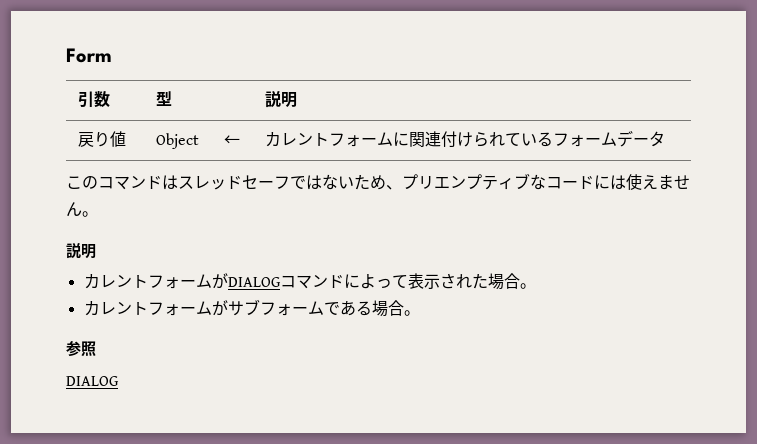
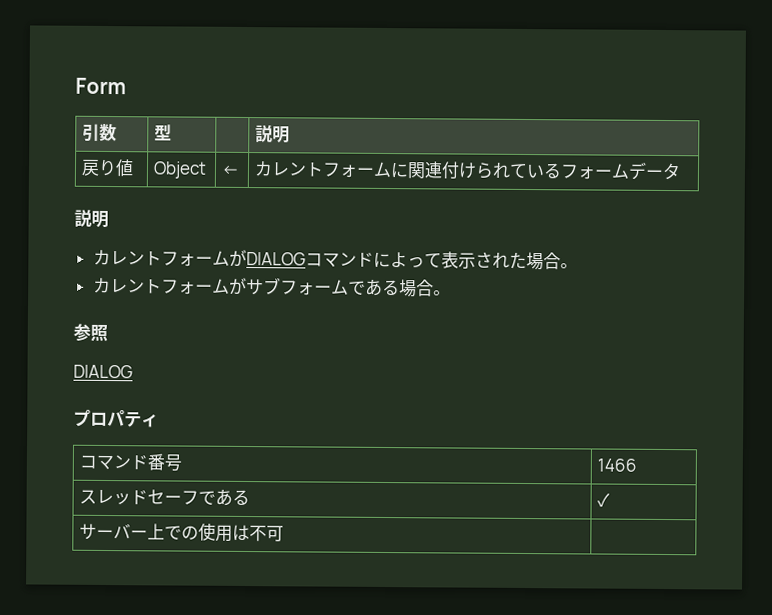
[66,173,690,190] [66,202,98,217] // このコマンドはスレッドセーフではないため、プリエンプティブなコードには使えません。 -> (682, 171) none
(119, 381) none -> [73,409,159,428] [79,453,183,472] [597,458,638,472] [79,488,251,506] [597,492,611,508] [79,522,285,542] // プロパティ // コマンド番号 | 1466 // スレッドセーフである | ✓ // サーバー上での使用は不可 |

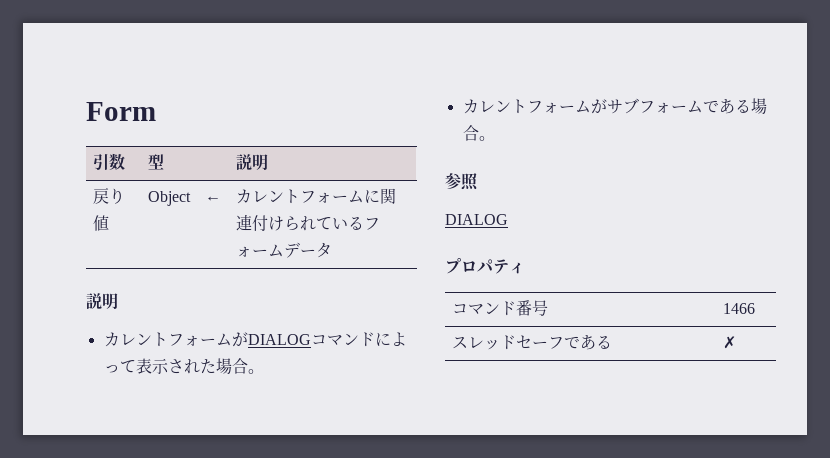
[597,492,611,508] [79,522,285,542] ✓ // サーバー上での使用は不可 | -> [723,336,737,349] ✗

